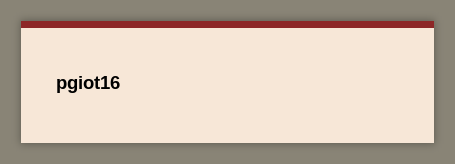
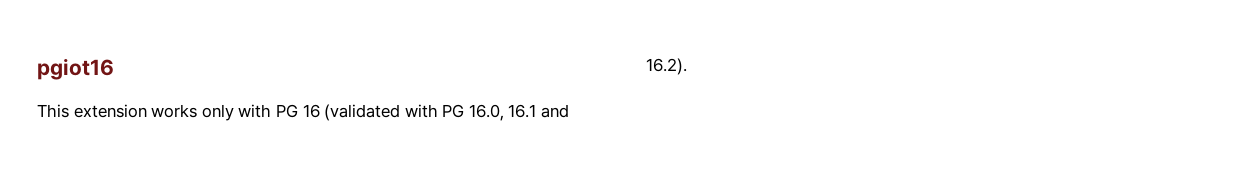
(120, 84) none -> [37,104,570,121] [646,58,687,75] // This extension works only with PG 16 (validated with PG 16.0, 16.1 and 16.2).

